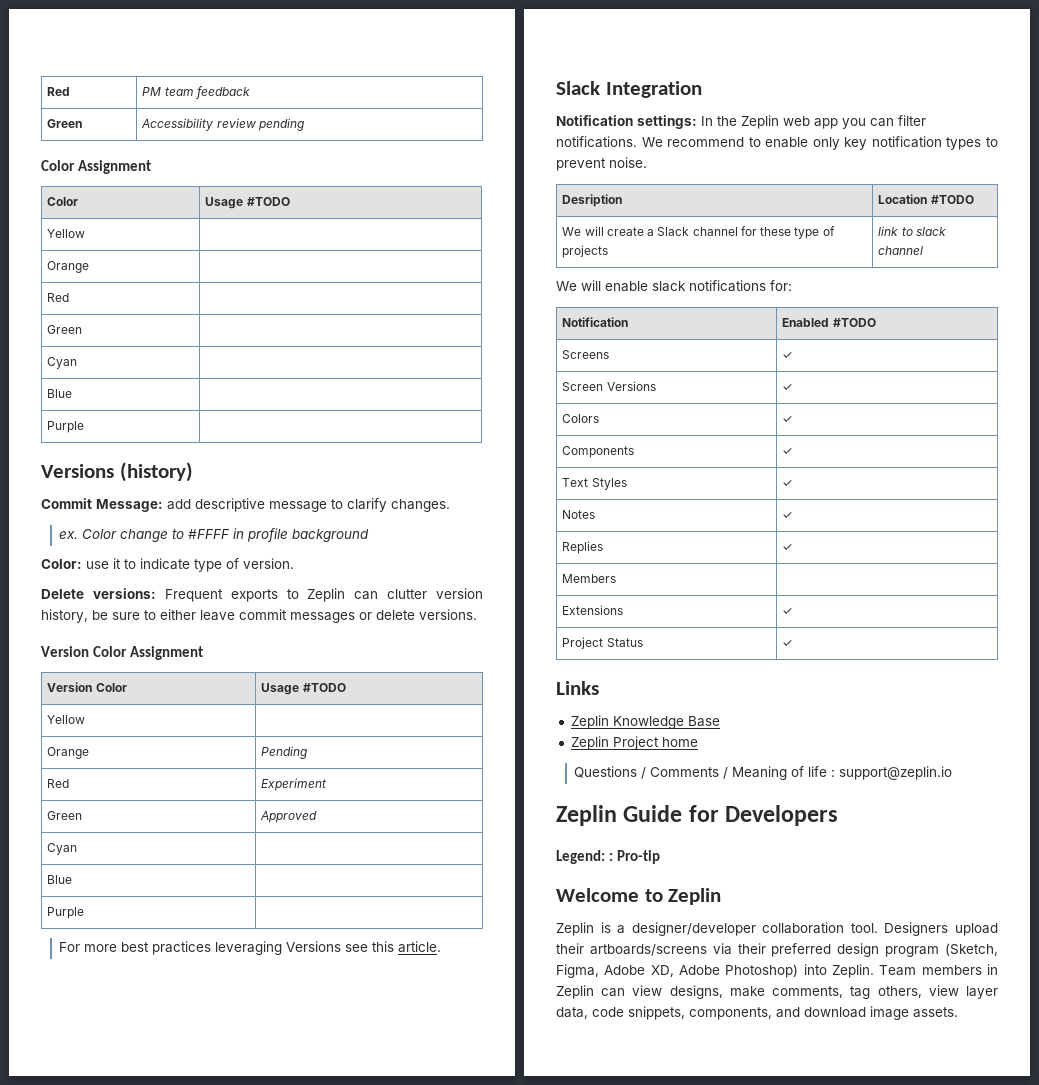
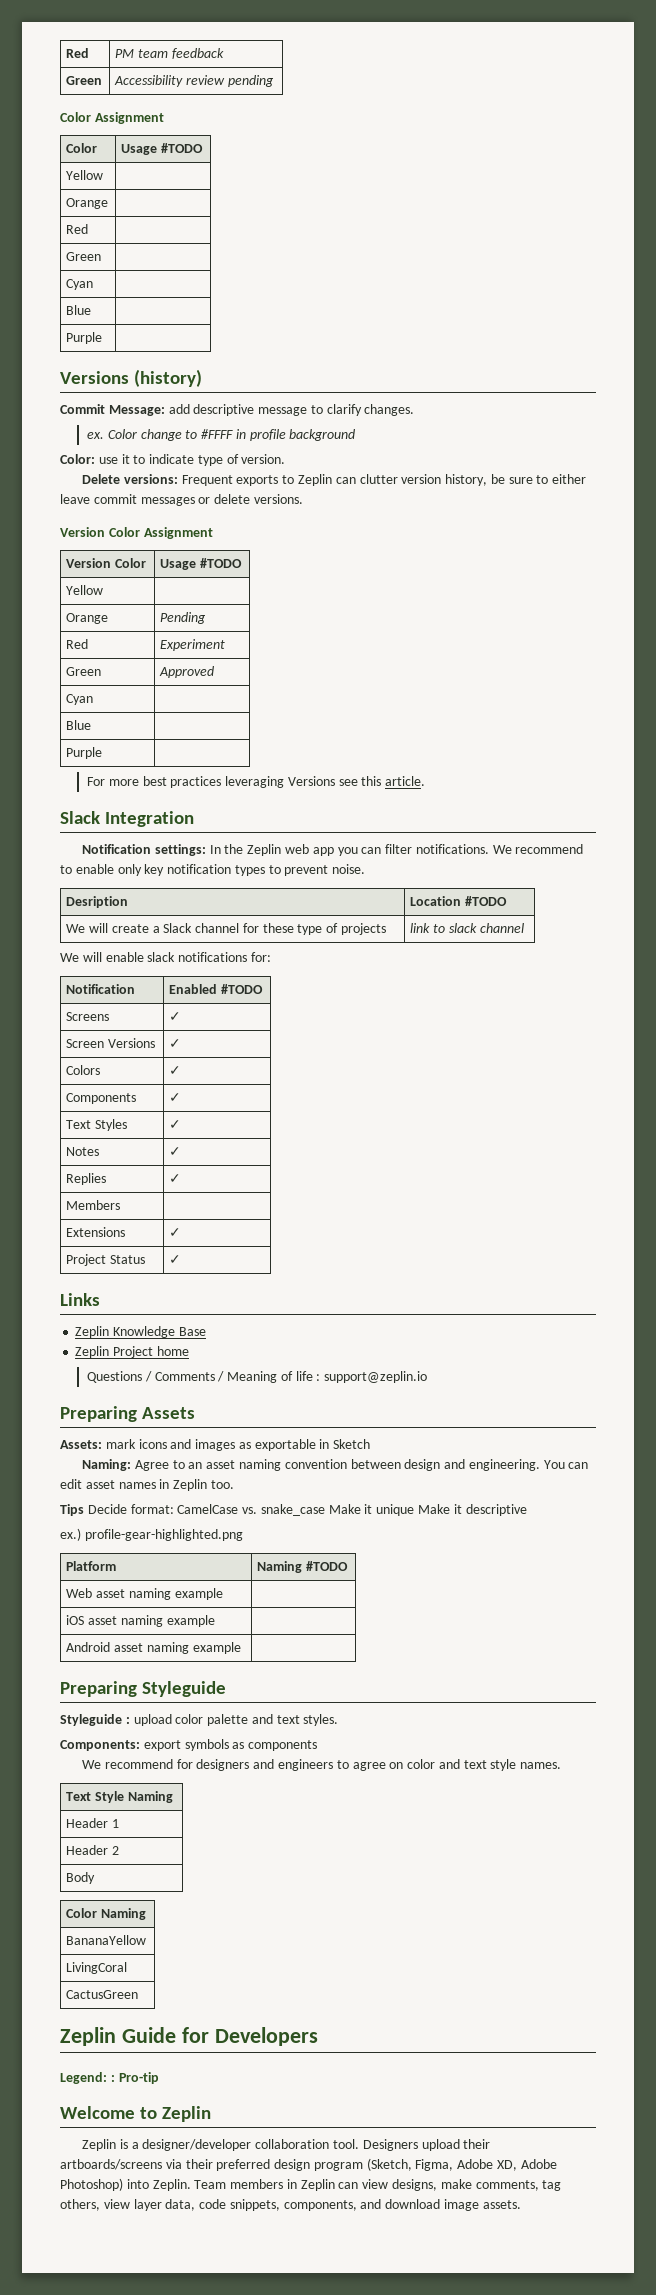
(953, 773) none -> [60,1406,196,1422] [60,1439,371,1451] [82,1459,589,1471] [60,1479,234,1491] [60,1504,527,1516] [60,1528,243,1541] [66,1561,117,1571] [257,1561,349,1573] [66,1588,223,1600] [66,1615,215,1627] [66,1642,241,1654] [60,1681,227,1697] [60,1714,339,1726] [60,1739,318,1751] [82,1759,562,1771] [66,1791,173,1803] [66,1818,120,1828] [66,1845,120,1855] [66,1872,96,1884] [66,1908,147,1920] [66,1935,147,1945] [66,1962,128,1974] [66,1990,139,1999] // Preparing Assets // Assets: mark icons and images as exportable in Sketch // Naming: Agree to an asset naming convention between design and engineering. You can edit asset names in Zeplin too. // Tips Decide format: CamelCase vs. snake_case Make it unique Make it descriptive // ex.) profile-gear-highlighted.png // Platform | Naming #TODO // Web asset naming example | // iOS asset naming example | // Android asset naming example | // Preparing Styleguide // Styleguide : upload color palette and text styles. // Components: export symbols as components // We recommend for designers and engineers to agree on color and text style names. // Text Style Naming // Header 1 // Header 2 // Body // Color Naming // BananaYellow // LivingCoral // CactusGreen

